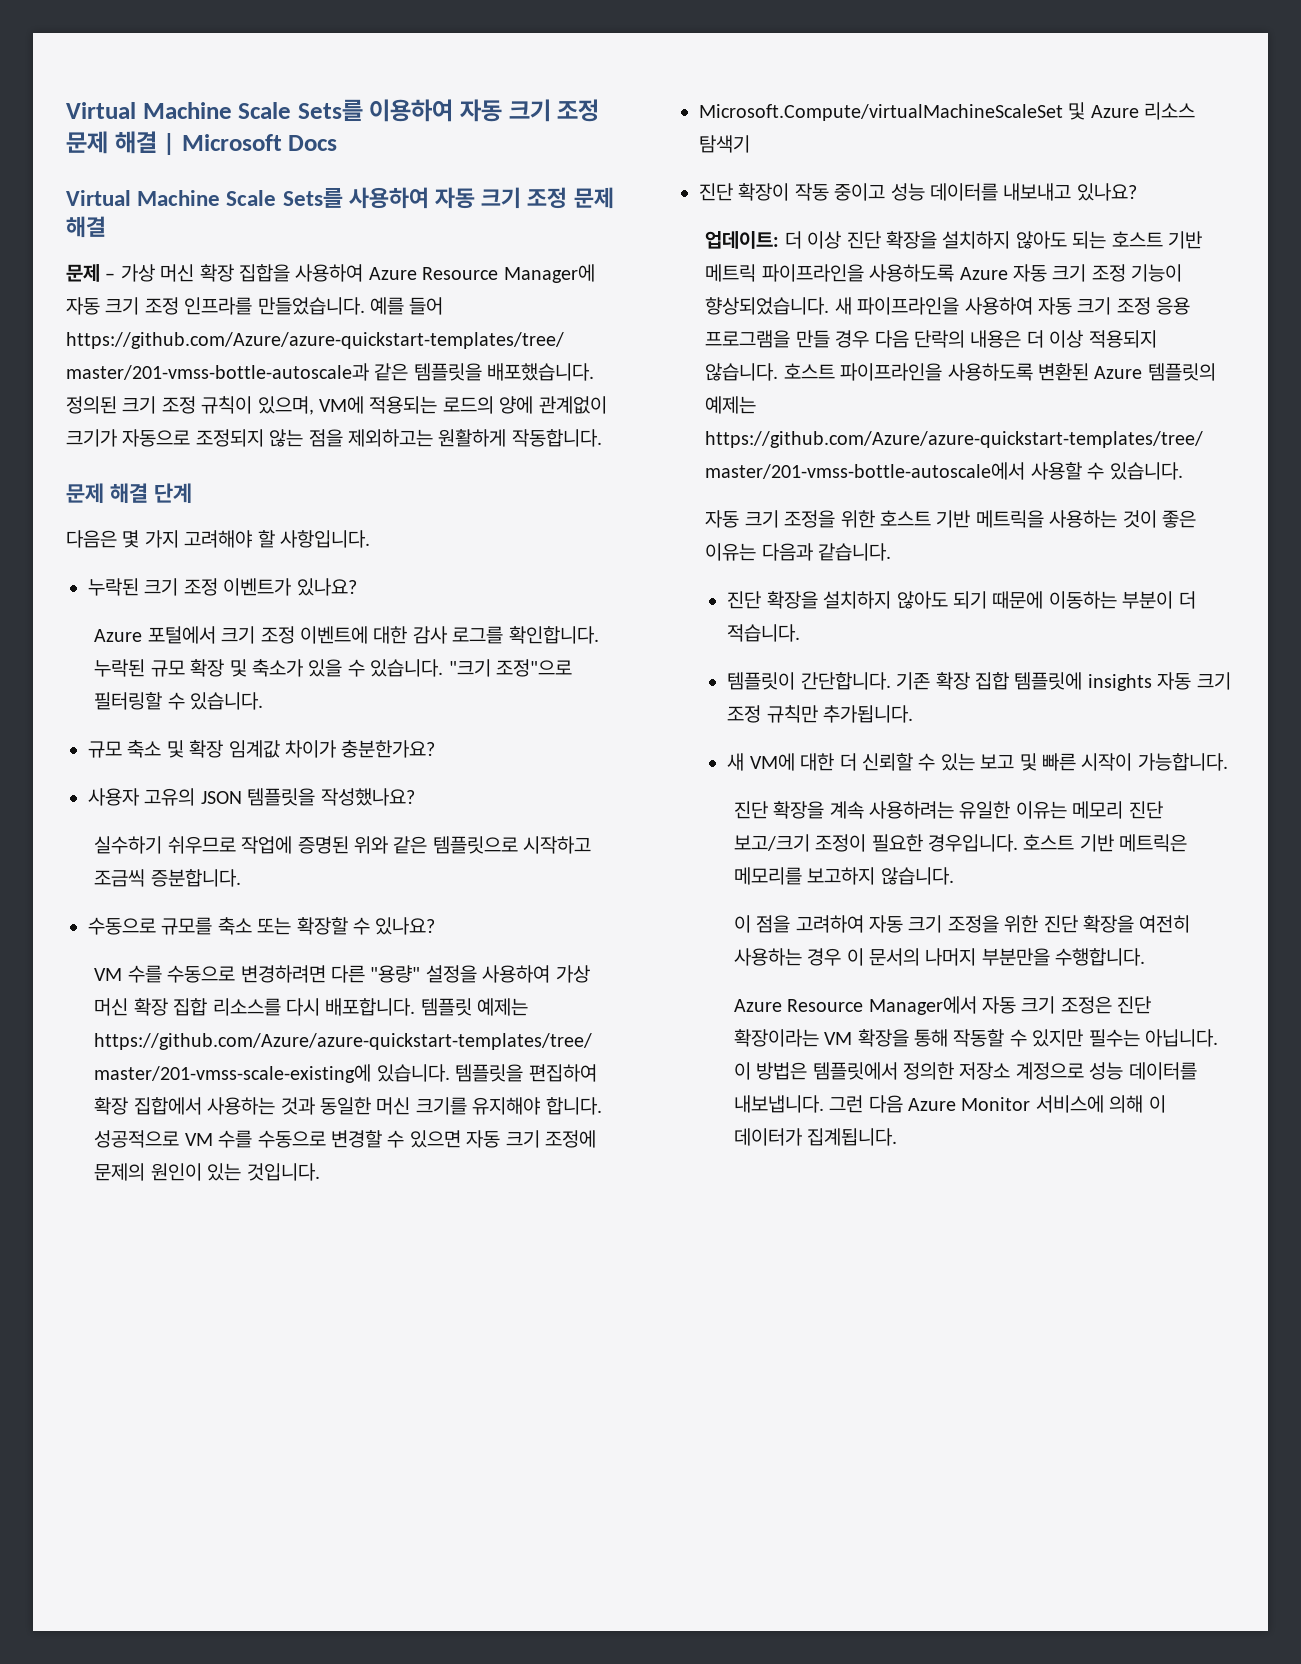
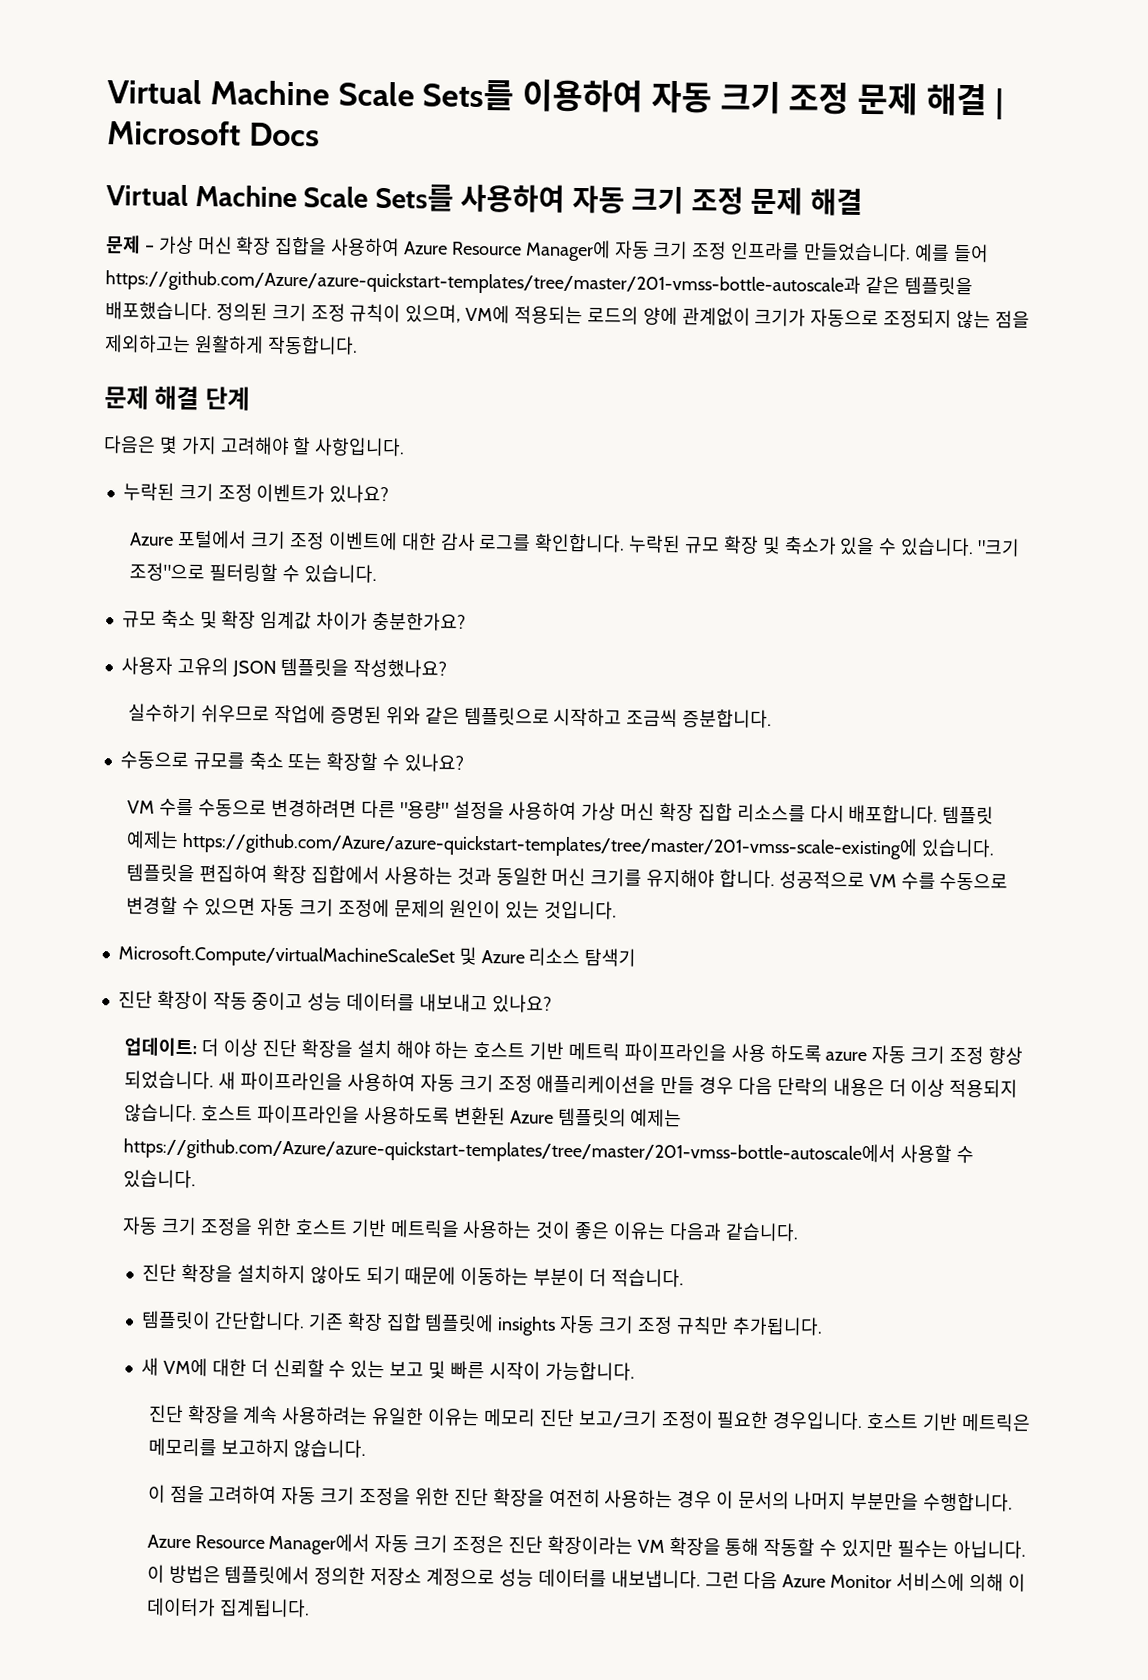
[942,231,1107,249] 설치하지 않아도 되는 -> [356,1039,470,1059] 설치 해야 하는
[869,264,1183,282] [705,297,830,315] 사용하도록 Azure 자동 크기 조정 기능이 향상되었습니다. -> [730,1043,1023,1065] [124,1070,215,1090] 사용 하도록 azure 자동 크기 조정 향상 되었습니다.
[1156,297,1191,315] [705,330,791,348] 응용 프로그램을 -> [536,1074,657,1094] 애플리케이션을

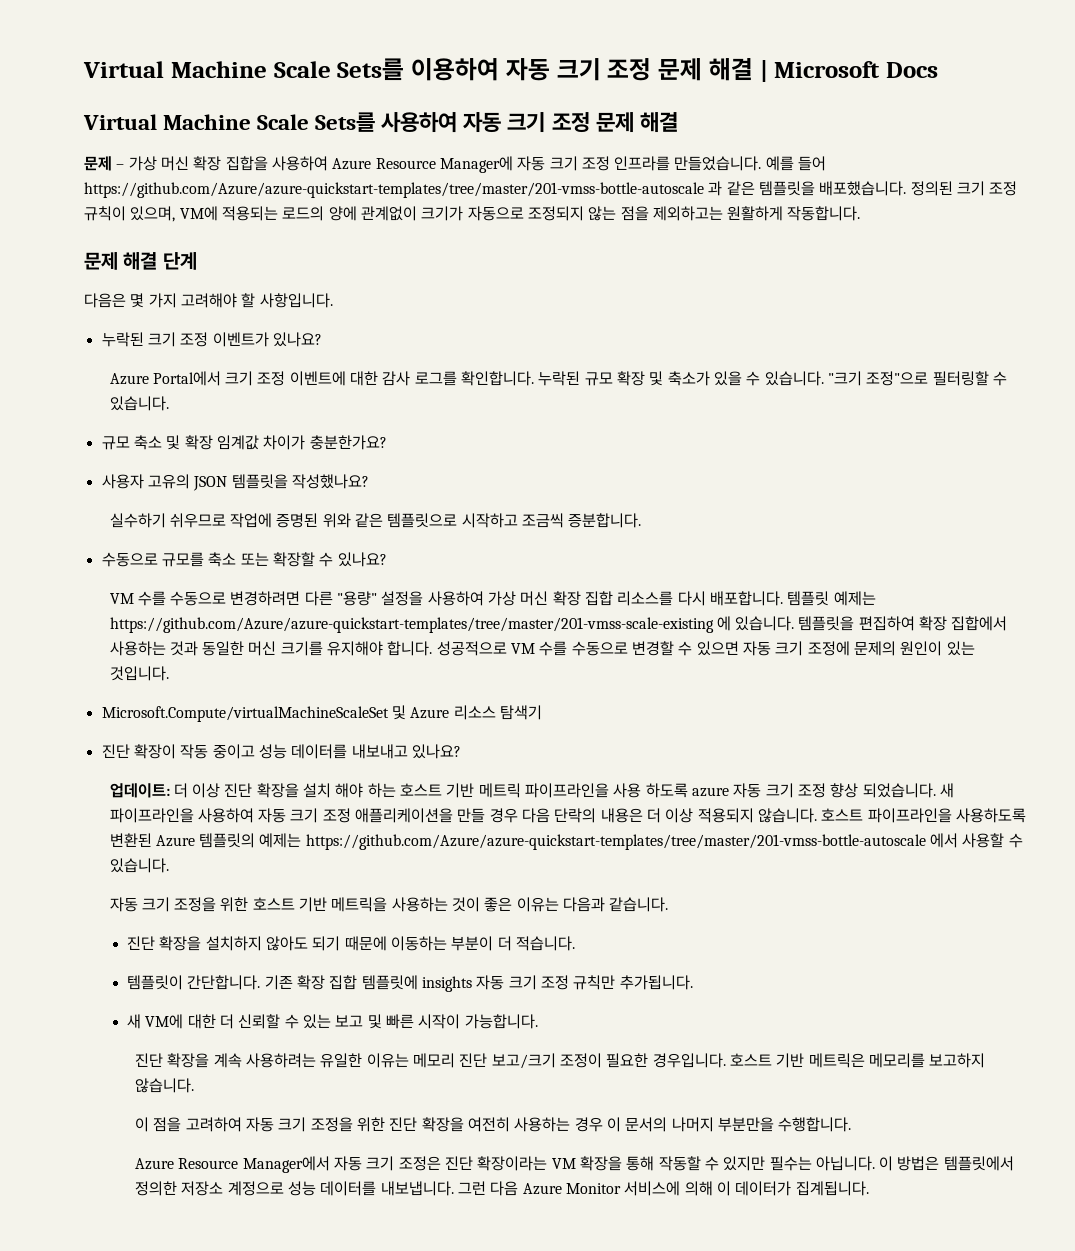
[105,268,861,297] https://github.com/Azure/azure-quickstart-templates/tree/master/201-vmss-bottle-autoscale과 -> [84,181,723,198] https://github.com/Azure/azure-quickstart-templates/tree/master/201-vmss-bottle-autoscale 과
[177,529,248,549] 포털에서 -> [152,371,221,386] Portal에서
[182,830,919,860] https://github.com/Azure/azure-quickstart-templates/tree/master/201-vmss-scale-existing에 -> [109,616,731,633] https://github.com/Azure/azure-quickstart-templates/tree/master/201-vmss-scale-existing 에
[123,1136,897,1166] https://github.com/Azure/azure-quickstart-templates/tree/master/201-vmss-bottle-autoscale에서 -> [305,833,959,850] https://github.com/Azure/azure-quickstart-templates/tree/master/201-vmss-bottle-autoscale 에서

